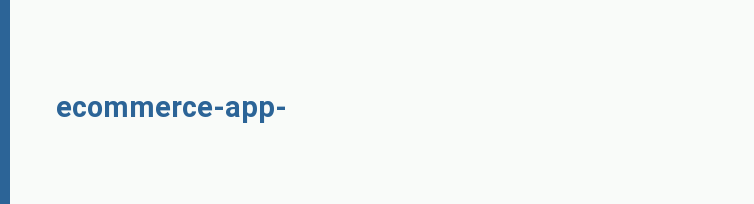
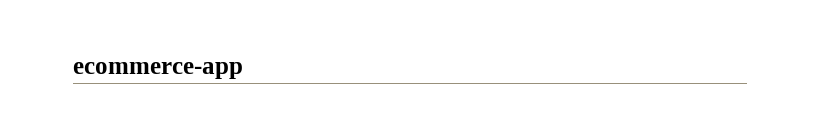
[56,101,287,123] ecommerce-app- -> [73,62,243,79] ecommerce-app

